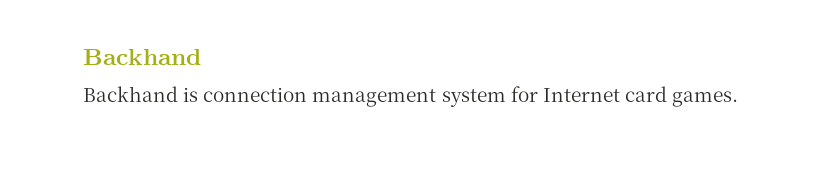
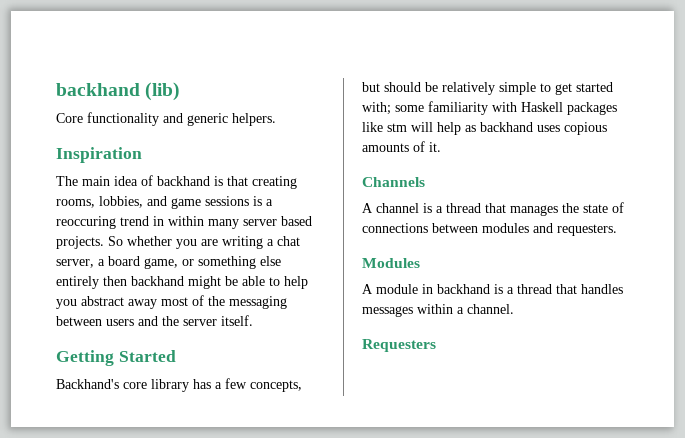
[83,49,201,65] [83,86,739,107] Backhand // Backhand is connection management system for Internet card games. -> [56,82,181,101] [56,112,276,126] [56,147,142,163] [56,175,297,189] [56,196,273,209] [56,216,312,229] [56,236,300,249] [56,256,281,269] [56,276,308,289] [56,295,287,309] [56,315,253,326] [56,350,176,366] [56,378,302,392] [362,82,613,95] [362,101,617,115] [362,122,607,135] [362,141,441,152] [362,177,425,187] [362,202,624,216] [362,223,617,236] [362,258,420,268] [362,284,623,294] [362,304,514,317] [362,339,436,352] backhand (lib) // Core functionality and generic helpers. // Inspiration // The main idea of backhand is that creating rooms, lobbies, and game sessions is a reoccuring trend in within many server based projects. So whether you are writing a chat server, a board game, or something else entirely then backhand might be able to help you abstract away most of the messaging between users and the server itself. // Getting Started // Backhand's core library has a few concepts, but should be relatively simple to get started with; some familiarity with Haskell packages like stm will help as backhand uses copious amounts of it. // Channels // A channel is a thread that manages the state of connections between modules and requesters. // Modules // A module in backhand is a thread that handles messages within a channel. // Requesters

